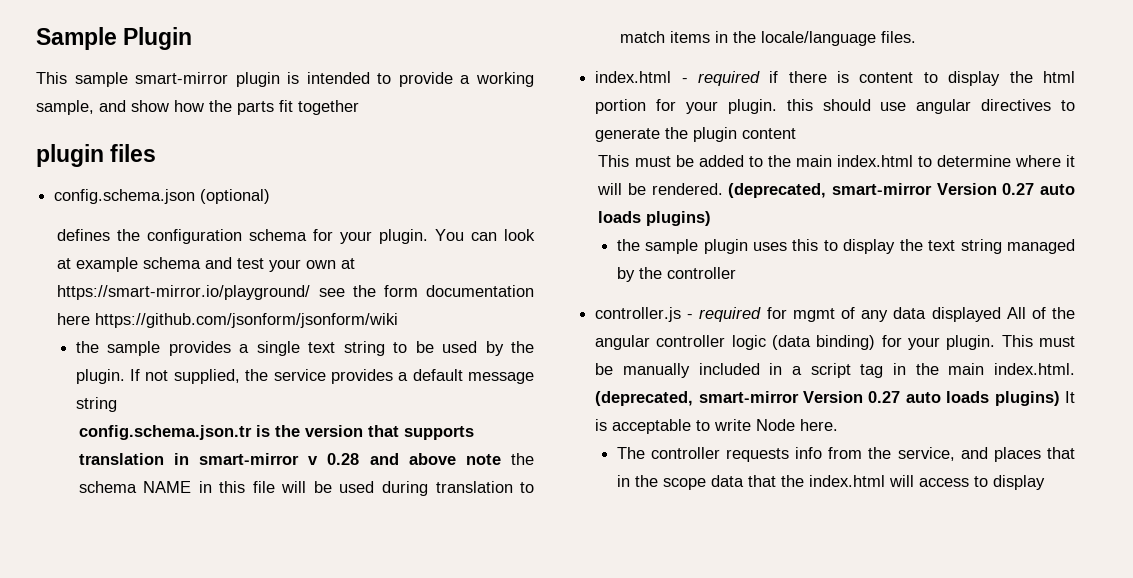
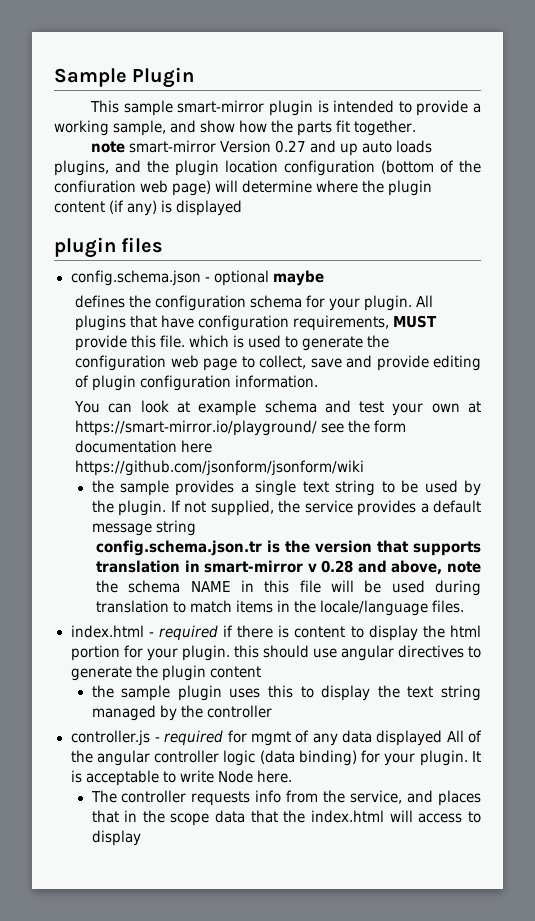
[298,100,359,115] together -> [354,120,417,136] [91,140,433,156] [54,160,481,176] [54,180,433,196] [54,200,243,216] together. // note smart-mirror Version 0.27 and up auto loads plugins, and the plugin location configuration (bottom of the confiuration web page) will determine where the plugin content (if any) is displayed
[200,189,271,204] (optional) -> [204,270,324,286] - optional maybe
(429, 236) none -> [416,295,434,307] [75,315,438,331] [75,335,390,351] [75,355,481,371] [75,375,319,391] All plugins that have configuration requirements, MUST provide this file. which is used to generate the configuration web page to collect, save and provide editing of plugin configuration information. //
[408,453,456,465] above -> [391,560,443,575] above,
[598,155,1075,167] [597,183,1075,198] [598,211,712,226] // This must be added to the main index.html to determine where it will be rendered. (deprecated, smart-mirror Version 0.27 auto loads plugins) -> (261, 672) none
[1001,335,1075,347] [595,363,1075,378] [595,391,1060,406] This must be manually included in a script tag in the main index.html. (deprecated, smart-mirror Version 0.27 auto loads plugins) -> (468, 758) none

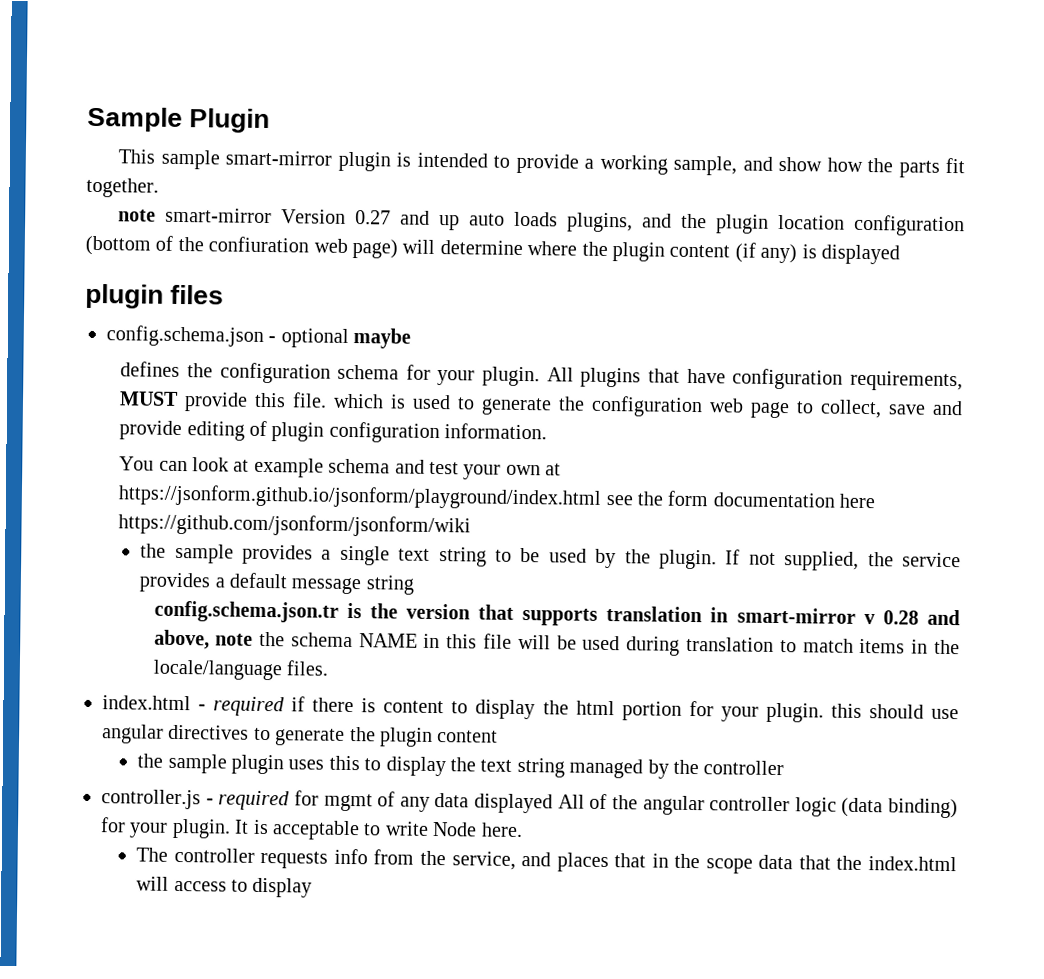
[75,420,318,436] https://smart-mirror.io/playground/ -> [118,484,603,510] https://jsonform.github.io/jsonform/playground/index.html

